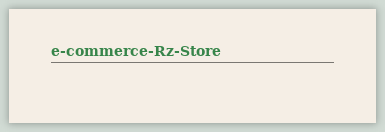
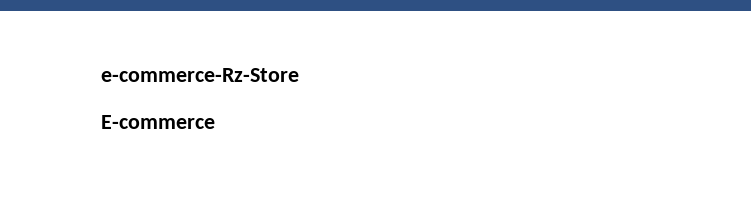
(221, 51) none -> [101,115,215,129] // E-commerce

